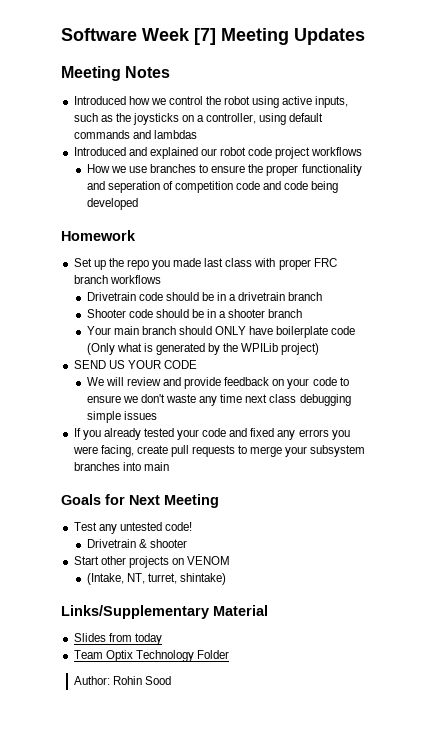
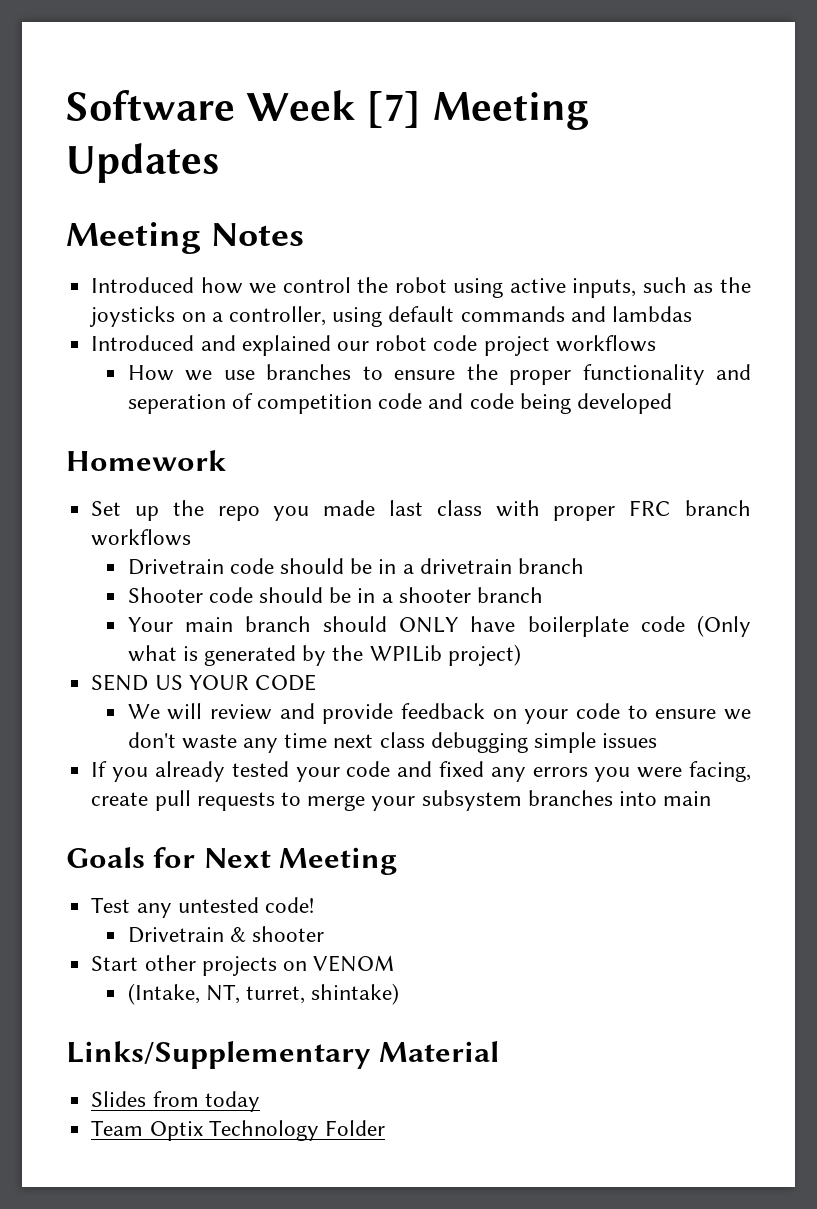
[74,676,172,685] // Author: Rohin Sood -> (385, 1128) none

